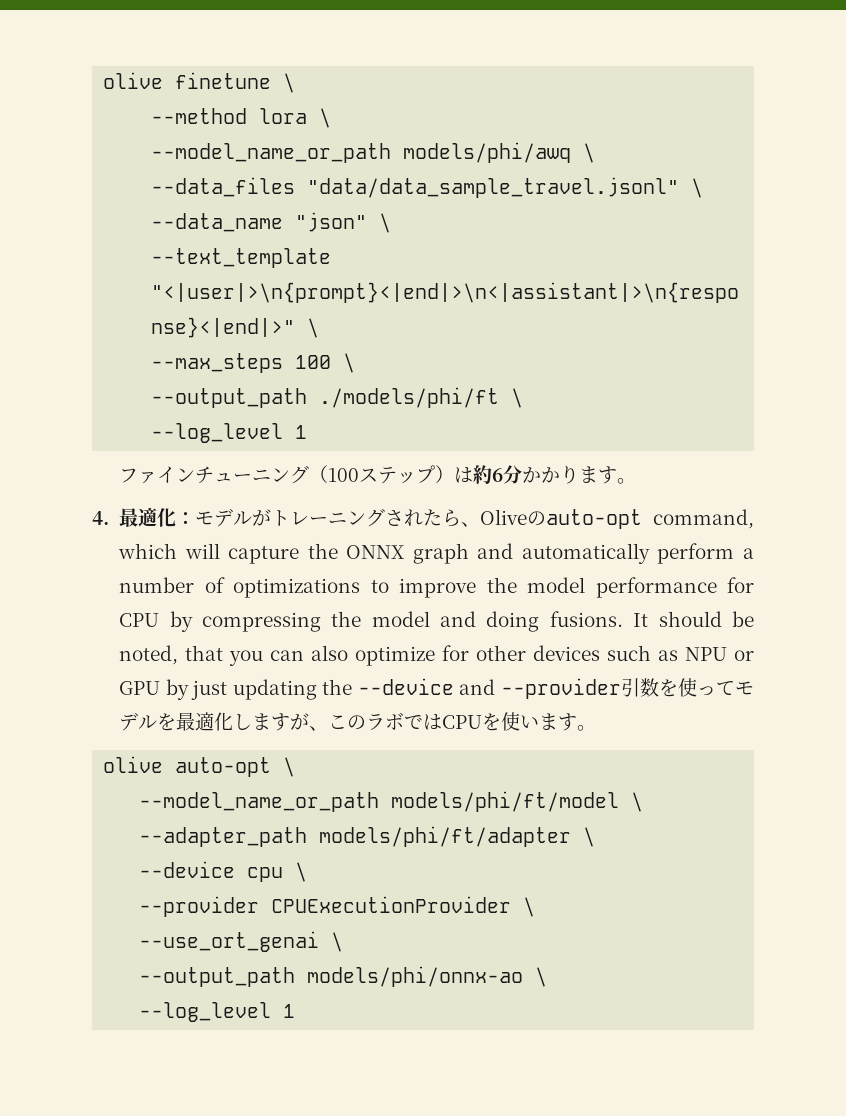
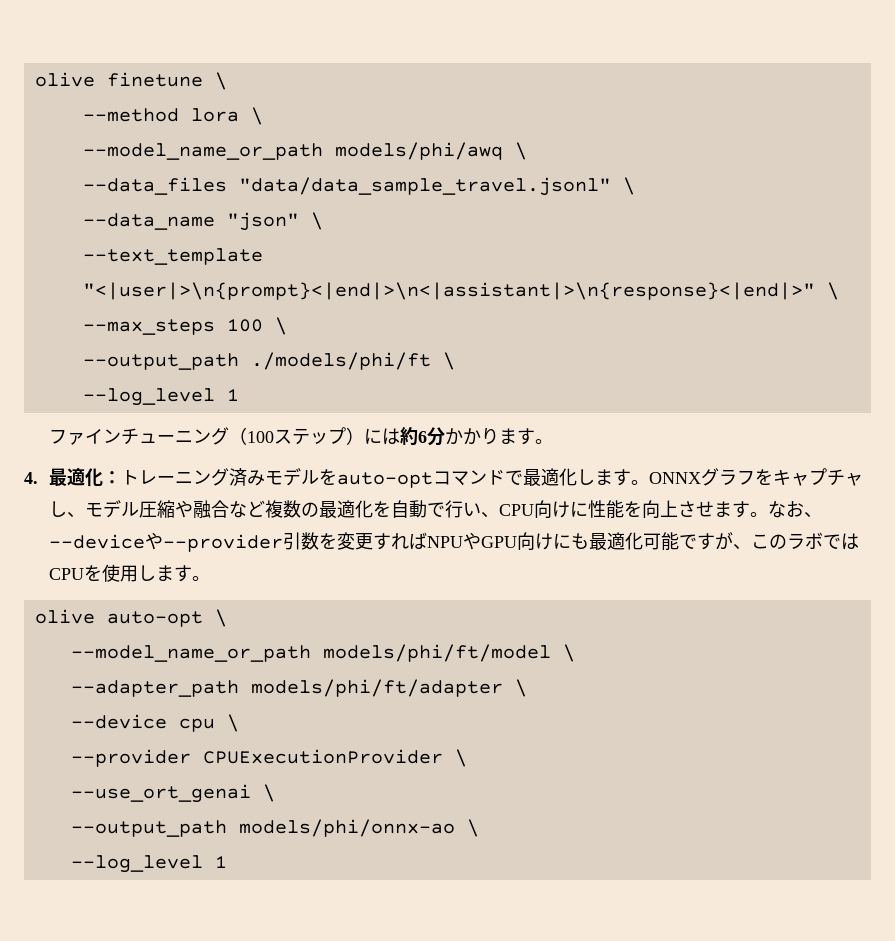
(455, 474) none -> [363,428,382,444] に
[195,509,272,527] モデルが -> (121, 477) none
[385,509,754,529] [118,543,754,564] [119,577,755,598] [119,611,755,632] [119,645,754,666] [119,678,755,700] [119,712,272,731] されたら、Oliveのauto-opt command, which will capture the ONNX graph and automatically perform a number of optimizations to improve the model performance for CPU by compressing the model and doing fusions. It should be noted, that you can also optimize for other devices such as NPU or GPU by just updating the --device and --provider引数を使ってモデルを最適化しま -> [228,468,863,488] [48,500,822,519] [48,532,697,552] 済みモデルをauto-optコマンドで最適化します。ONNXグラフをキャプチャし、モデル圧縮や融合など複数の最適化を自動で行い、CPU向けに性能を向上させます。なお、--deviceや--provider引数を変更すればNPUやGPU向けにも最適化可能で
[520,715,540,729] い -> [119,565,156,582] 用し

